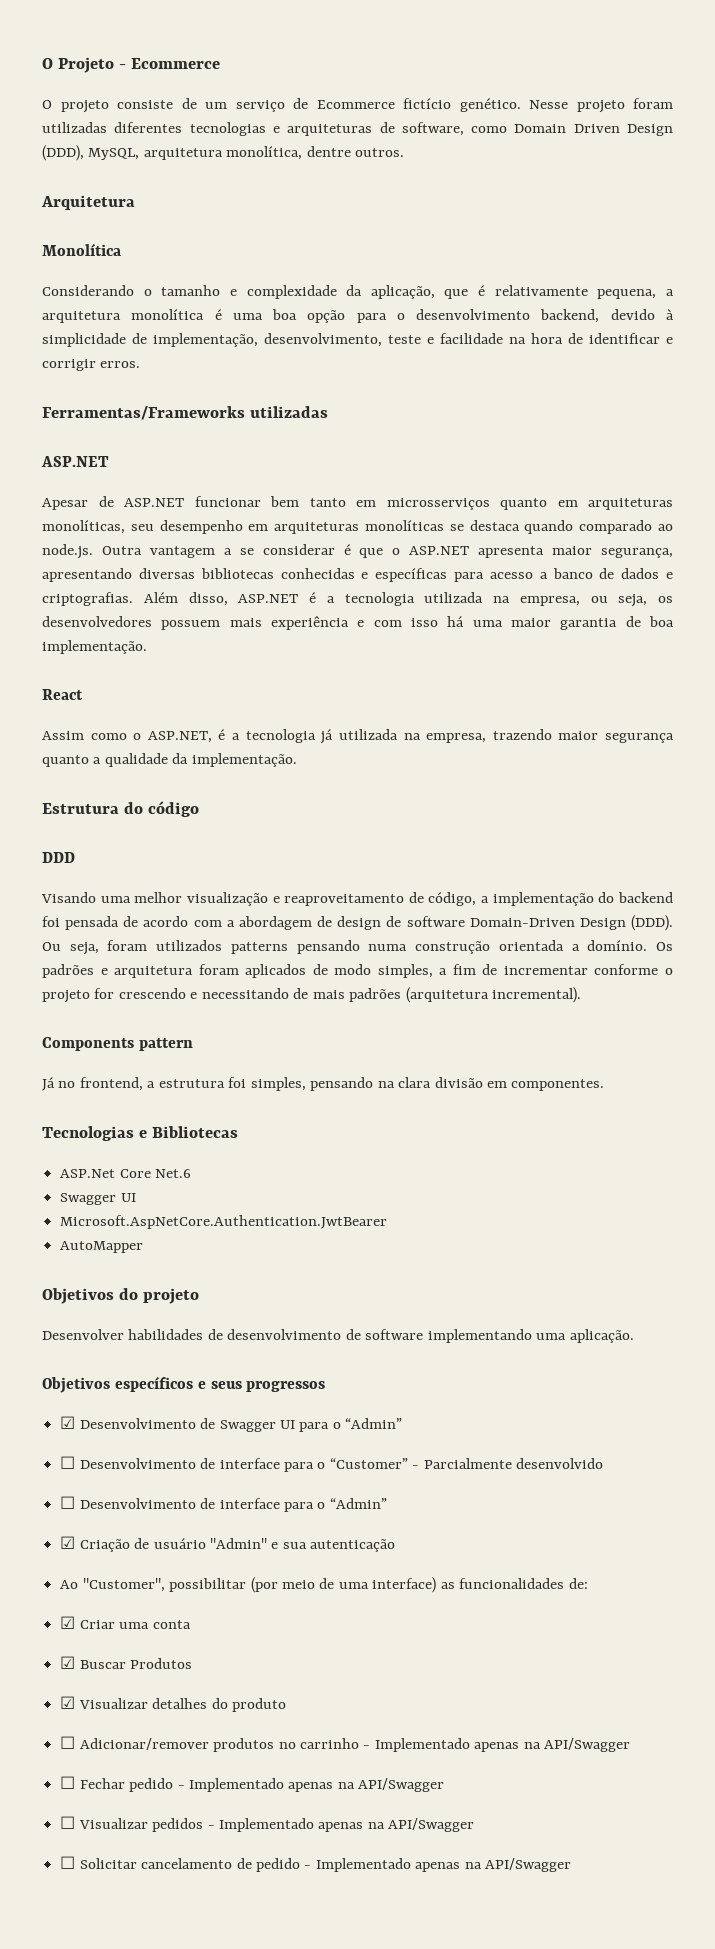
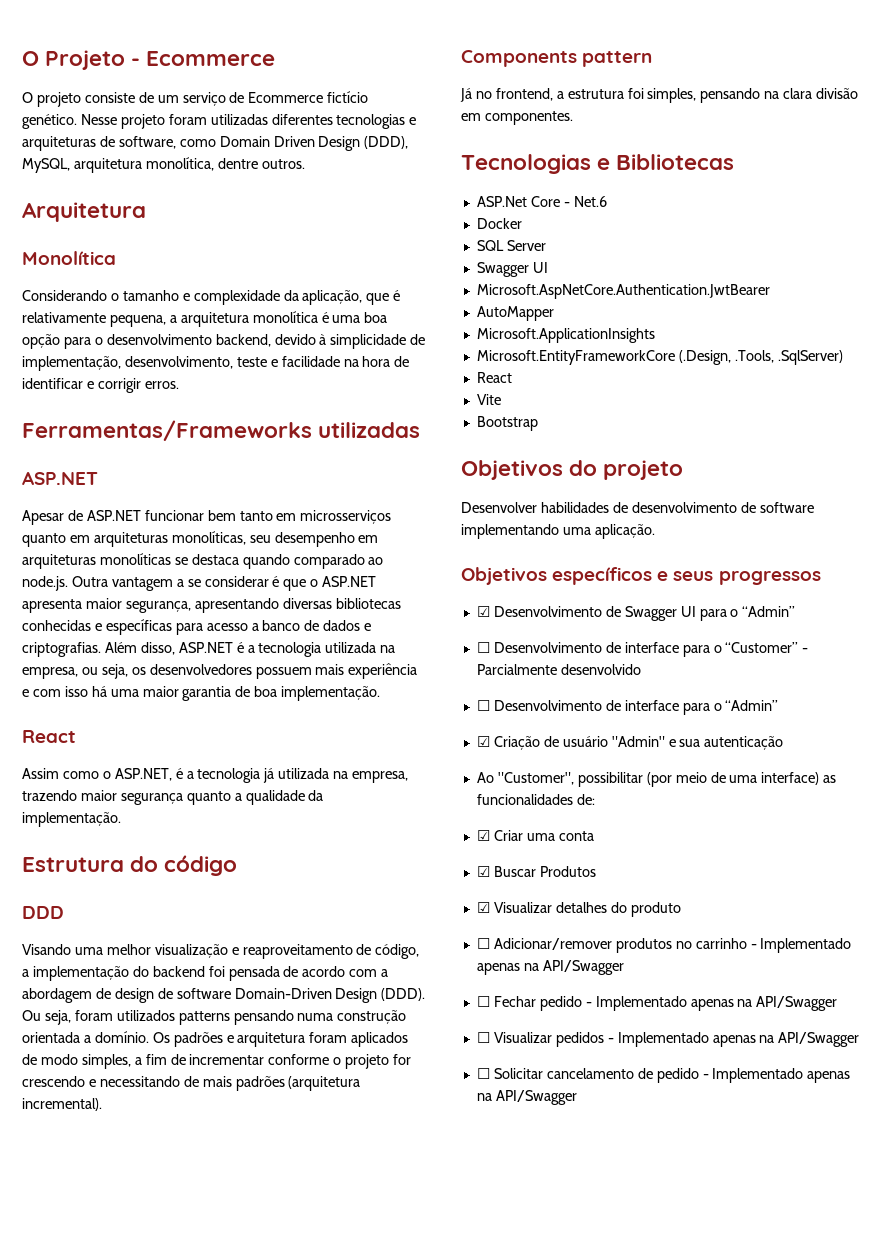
(151, 1173) none -> [563,202,570,207] -
(192, 1173) none -> [476,218,522,229] [476,240,546,251] // Docker // SQL Server
(144, 1247) none -> [476,328,655,343] [476,350,843,365] [476,372,512,383] [476,394,501,405] [476,416,538,431] // Microsoft.ApplicationInsights // Microsoft.EntityFrameworkCore (.Design, .Tools, .SqlServer) // React // Vite // Bootstrap

